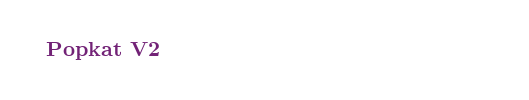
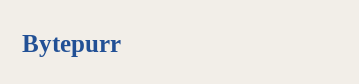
[46,42,160,60] Popkat V2 -> [22,35,121,57] Bytepurr

